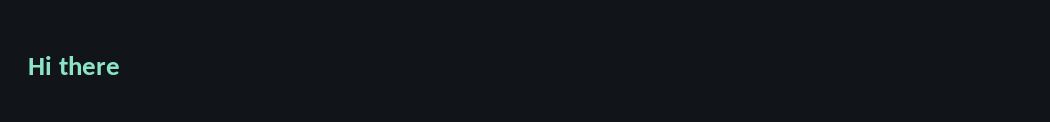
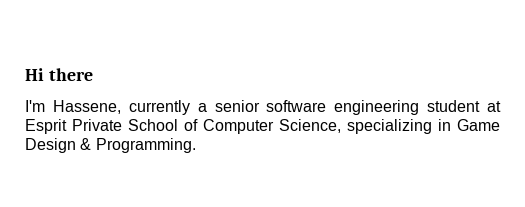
(121, 65) none -> [25,100,501,115] [25,119,500,134] [25,138,196,153] // I'm Hassene, currently a senior software engineering student at Esprit Private School of Computer Science, specializing in Game Design & Programming.

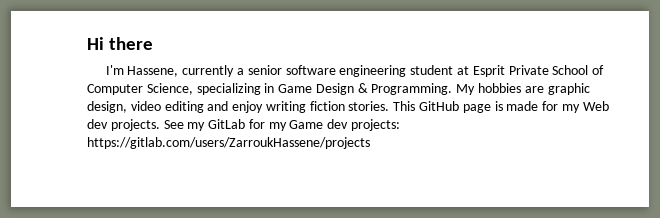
(196, 145) none -> [456,83,590,95] [87,101,609,113] [87,119,401,131] [87,137,370,149] My hobbies are graphic design, video editing and enjoy writing fiction stories. This GitHub page is made for my Web dev projects. See my GitLab for my Game dev projects: https://gitlab.com/users/ZarroukHassene/projects

